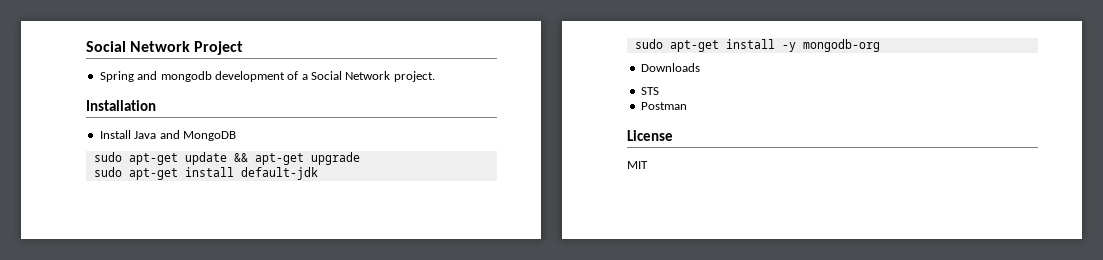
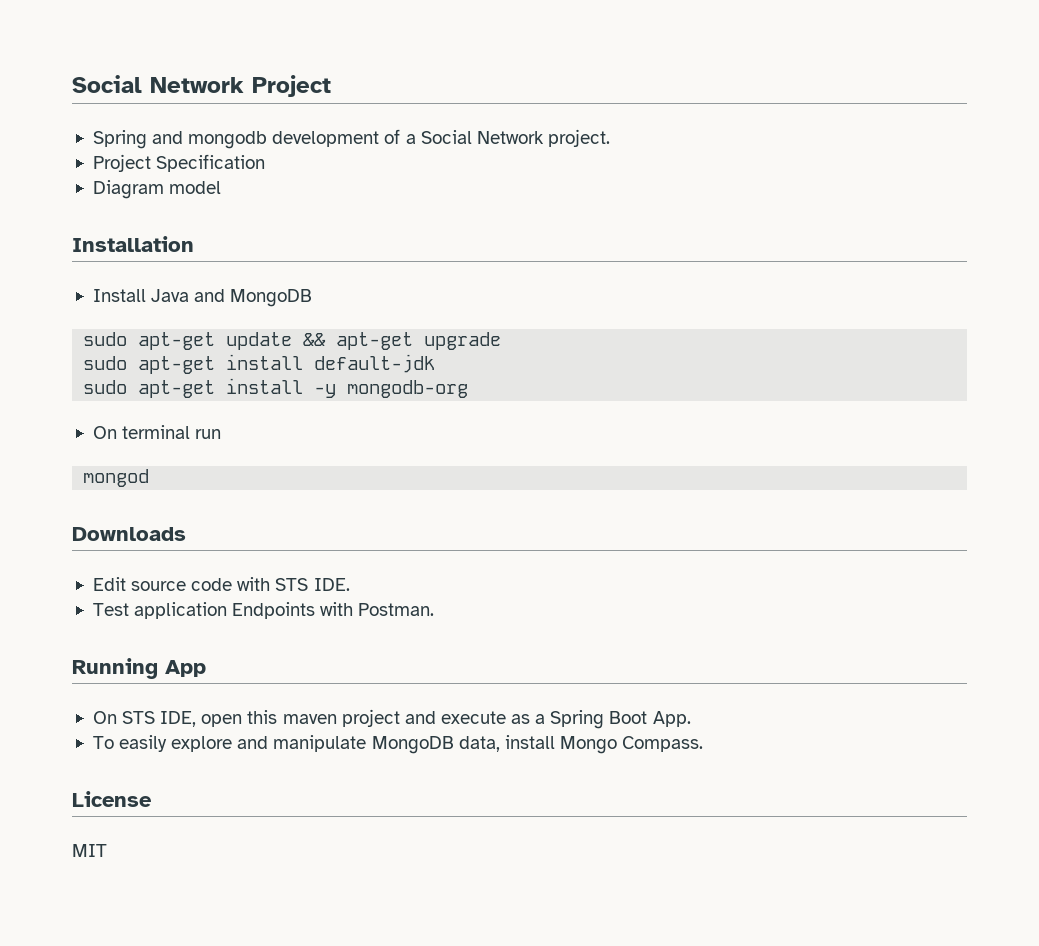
(435, 76) none -> [92,154,266,172] [92,180,222,199] // Project Specification // Diagram model
[640,63,700,72] [640,87,659,95] [640,102,687,110] Downloads // STS // Postman -> [92,425,222,439] [83,469,150,487] [72,527,186,541] [92,577,350,591] [92,602,435,619] [72,658,206,679] [92,709,691,729] [92,735,704,754] On terminal run // mongod // Downloads // Edit source code with STS IDE. // Test application Endpoints with Postman. // Running App // On STS IDE, open this maven project and execute as a Spring Boot App. // To easily explore and manipulate MongoDB data, install Mongo Compass.

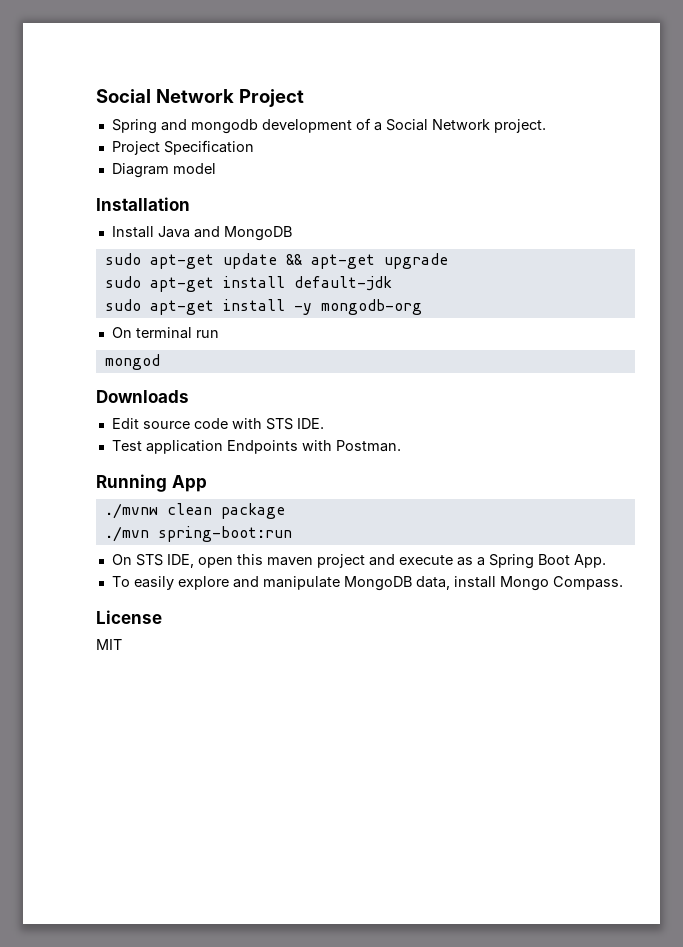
(206, 668) none -> [104,503,285,519] [104,526,292,542] // ./mvnw clean package // ./mvn spring-boot:run

